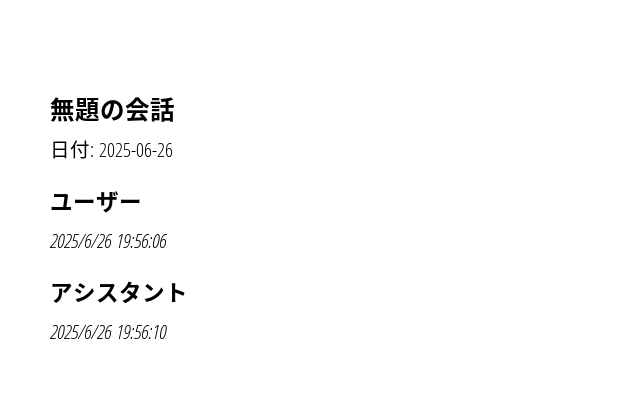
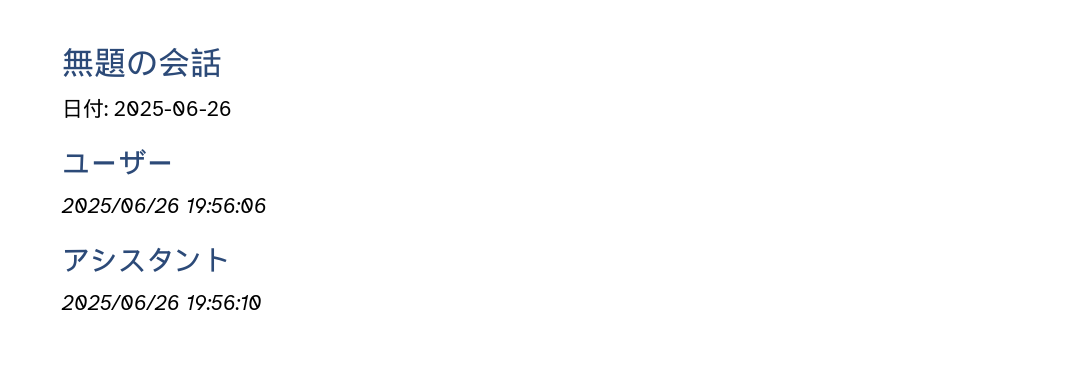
[49,234,113,248] 2025/6/26 -> [61,198,180,213] 2025/06/26
[49,325,113,339] 2025/6/26 -> [61,295,180,310] 2025/06/26

